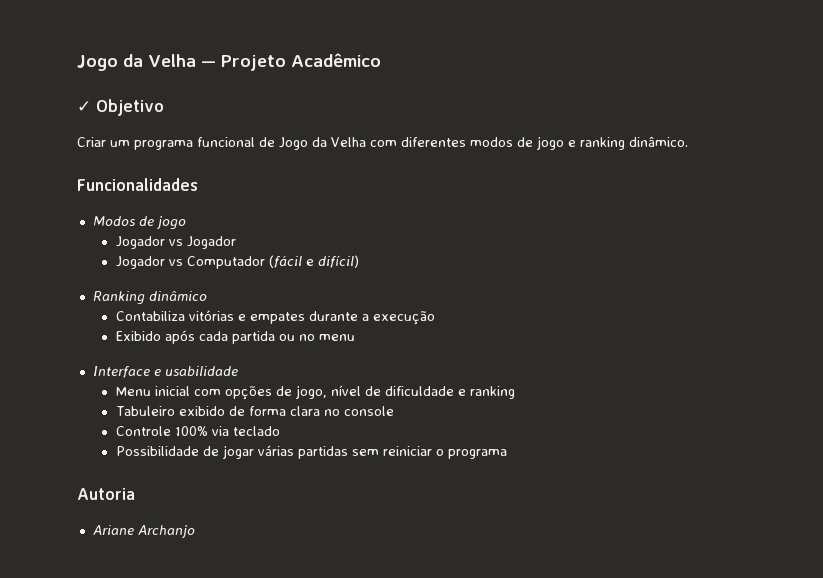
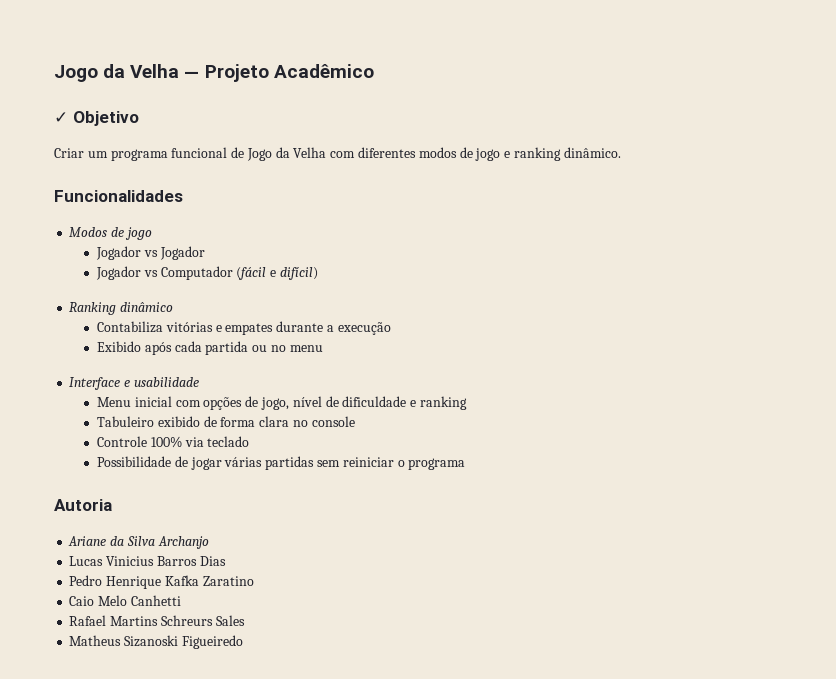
(134, 530) none -> [110,536,155,546] da Silva
(195, 531) none -> [69,556,226,566] [69,575,254,589] [69,595,181,606] [69,615,245,626] [69,635,243,649] // Lucas Vinicius Barros Dias // Pedro Henrique Kafka Zaratino // Caio Melo Canhetti // Rafael Martins Schreurs Sales // Matheus Sizanoski Figueiredo

